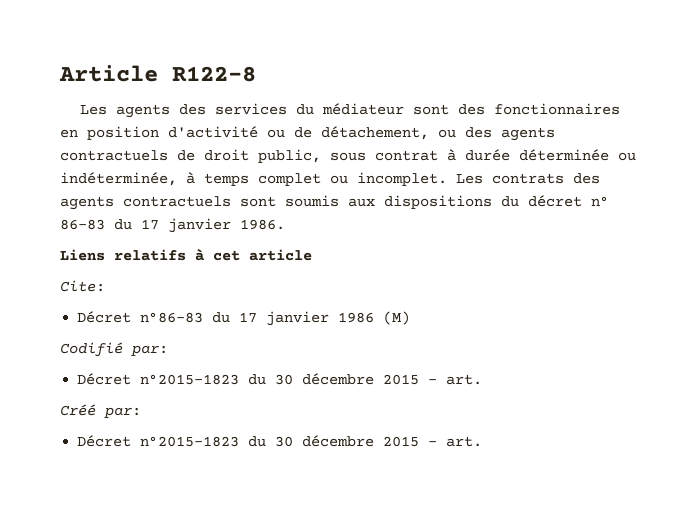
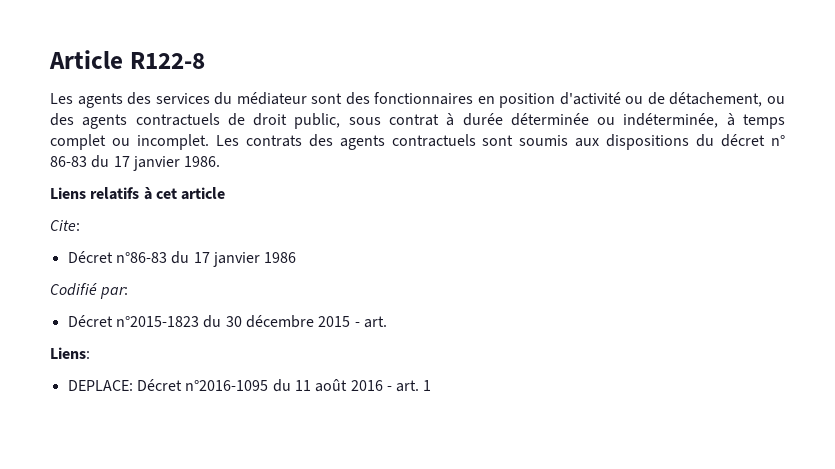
[383,311,411,325] (M) -> (297, 257) none
[60,404,141,418] [77,435,483,447] Créé par: // Décret n°2015-1823 du 30 décembre 2015 - art. -> [50,347,90,359] [67,379,432,392] Liens: // DEPLACE: Décret n°2016-1095 du 11 août 2016 - art. 1

